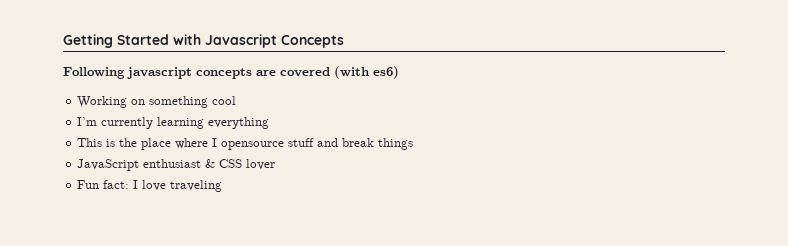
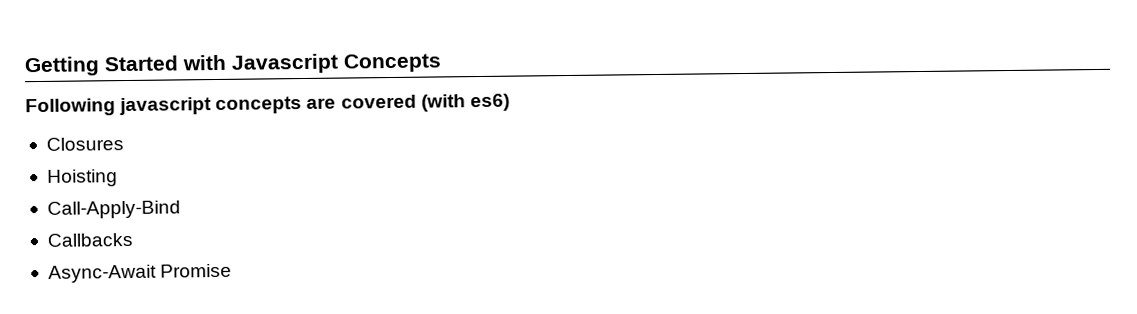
[77,96,237,108] [77,117,270,129] [77,138,414,150] [77,159,276,171] [77,180,223,192] Working on something cool // I’m currently learning everything // This is the place where I opensource stuff and break things // JavaScript enthusiast & CSS lover // Fun fact: I love traveling -> [45,137,124,151] [46,169,118,187] [46,200,181,219] [46,232,133,247] [47,263,233,283] Closures // Hoisting // Call-Apply-Bind // Callbacks // Async-Await Promise

